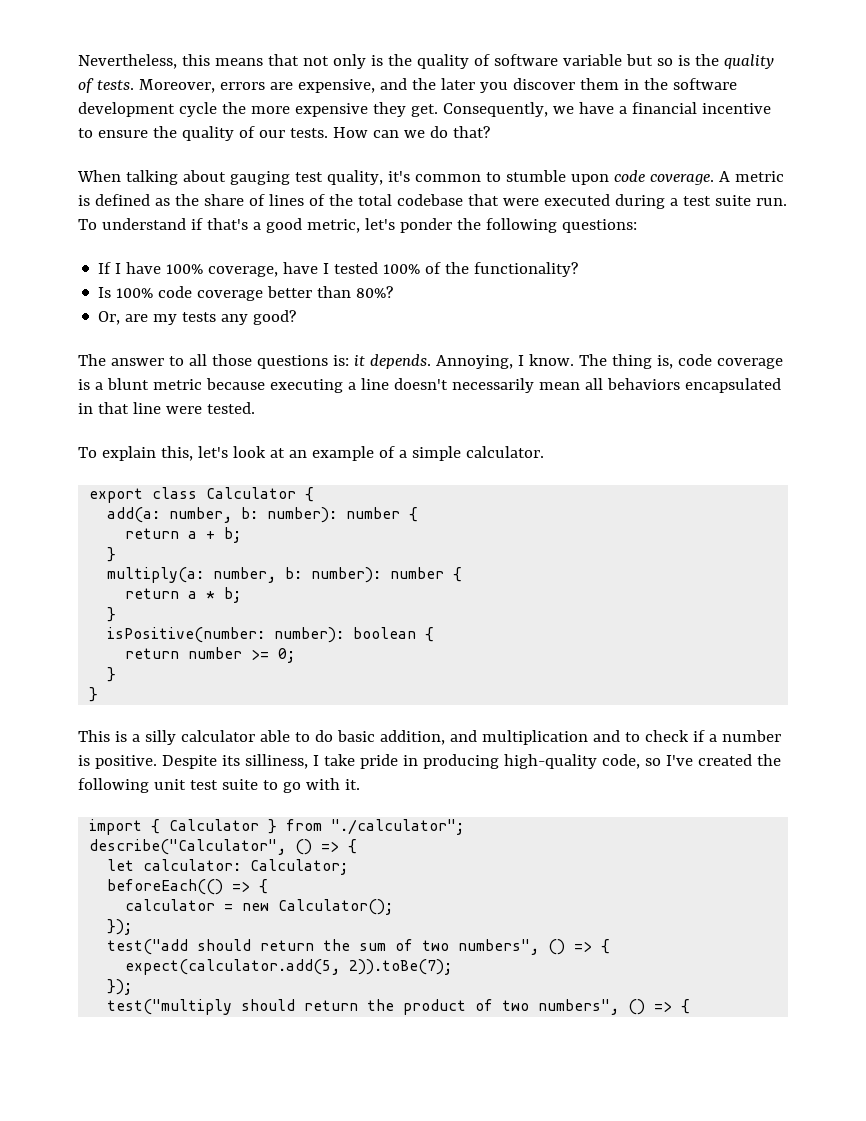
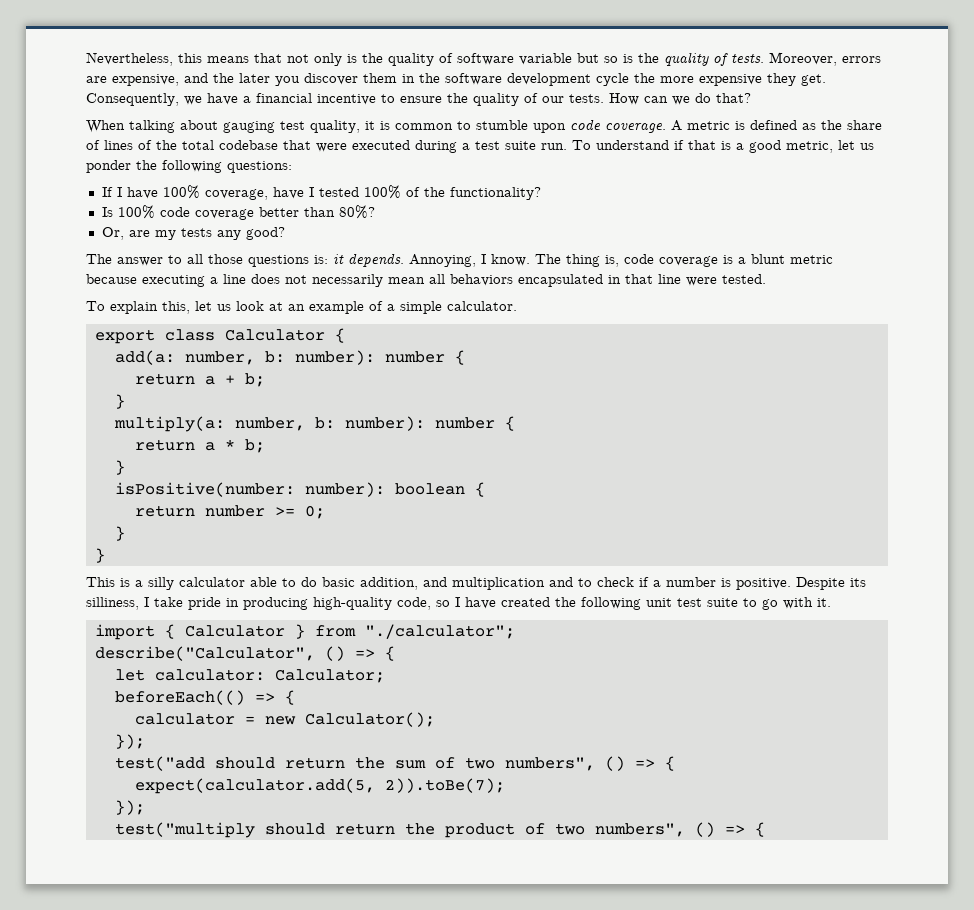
[387,171,410,182] it's -> [365,121,390,130] it is
[206,218,248,230] that's -> [688,140,731,150] that is
[364,218,395,230] let's -> [838,140,874,150] let us
[393,378,448,390] doesn't -> [251,274,307,284] does not
[197,446,228,458] let's -> [195,301,231,311] let us
[665,755,693,766] I've -> [455,597,496,609] I have

